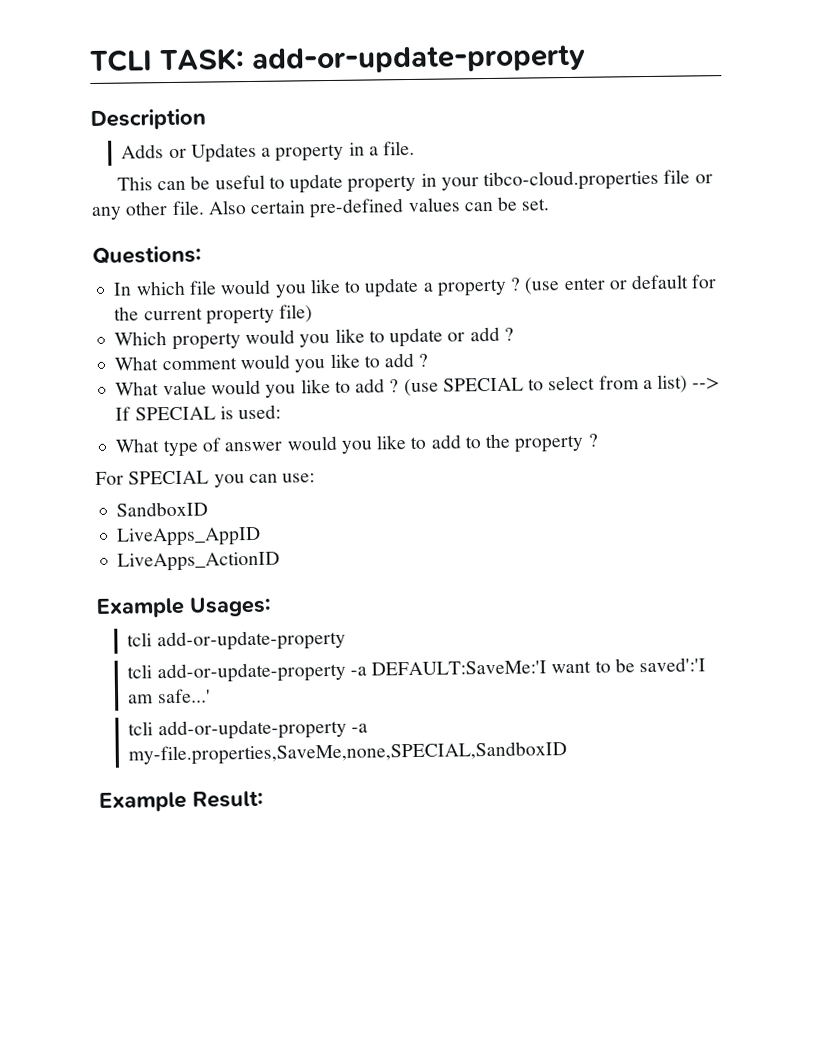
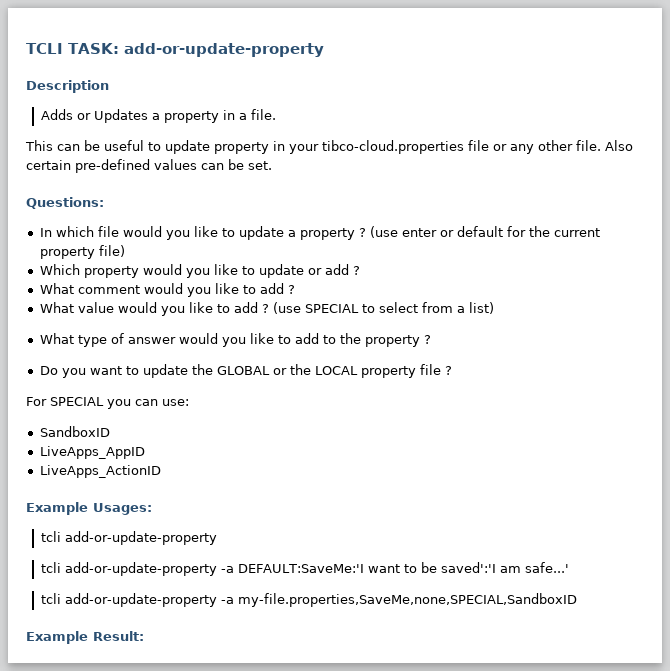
[692,377,721,390] [115,404,282,421] --> If SPECIAL is used: -> (494, 308) none
(598, 440) none -> [39,364,452,378] // Do you want to update the GLOBAL or the LOCAL property file ?

